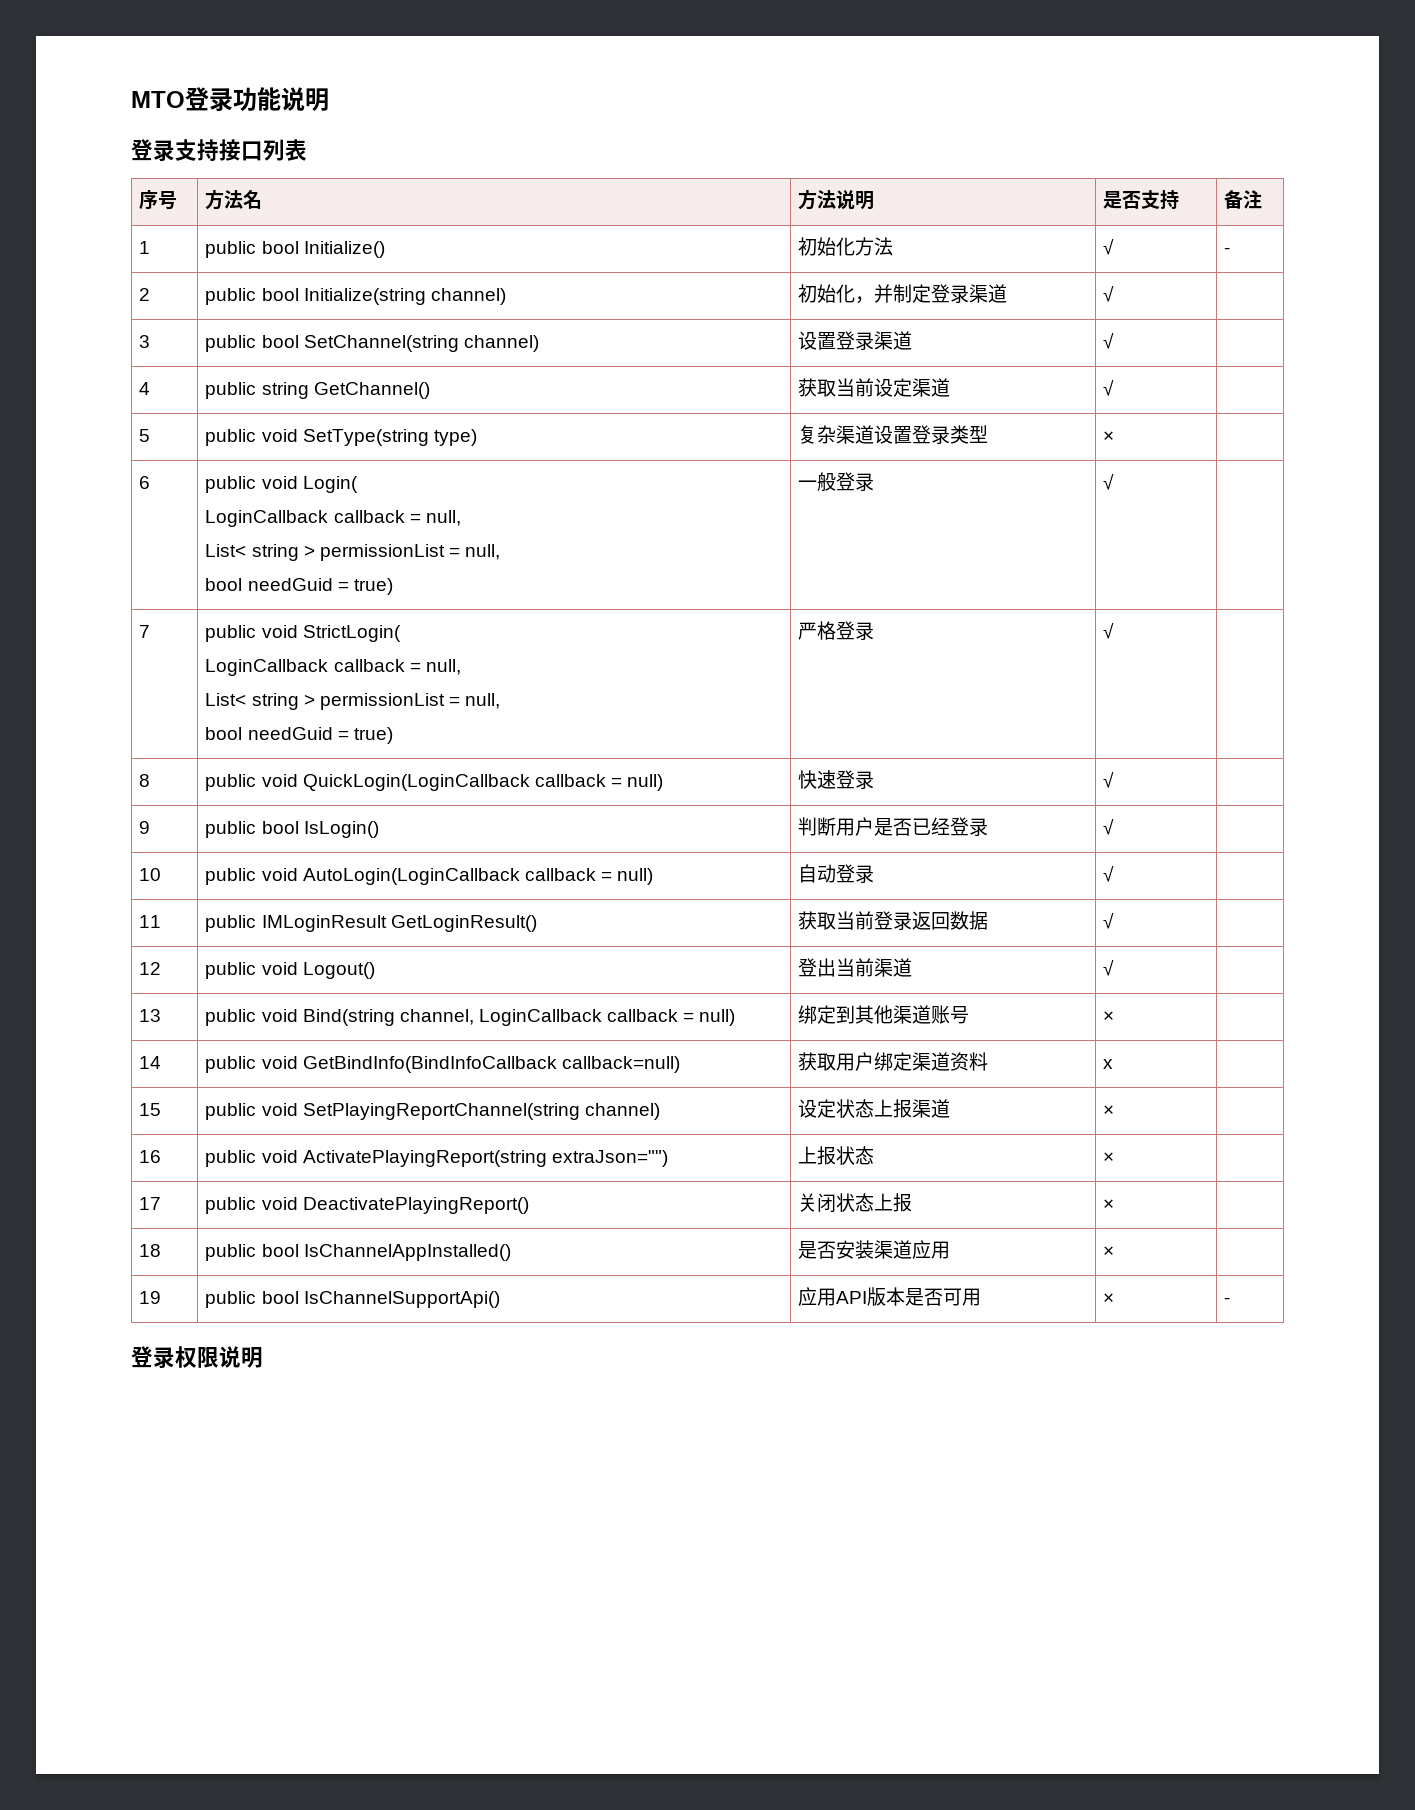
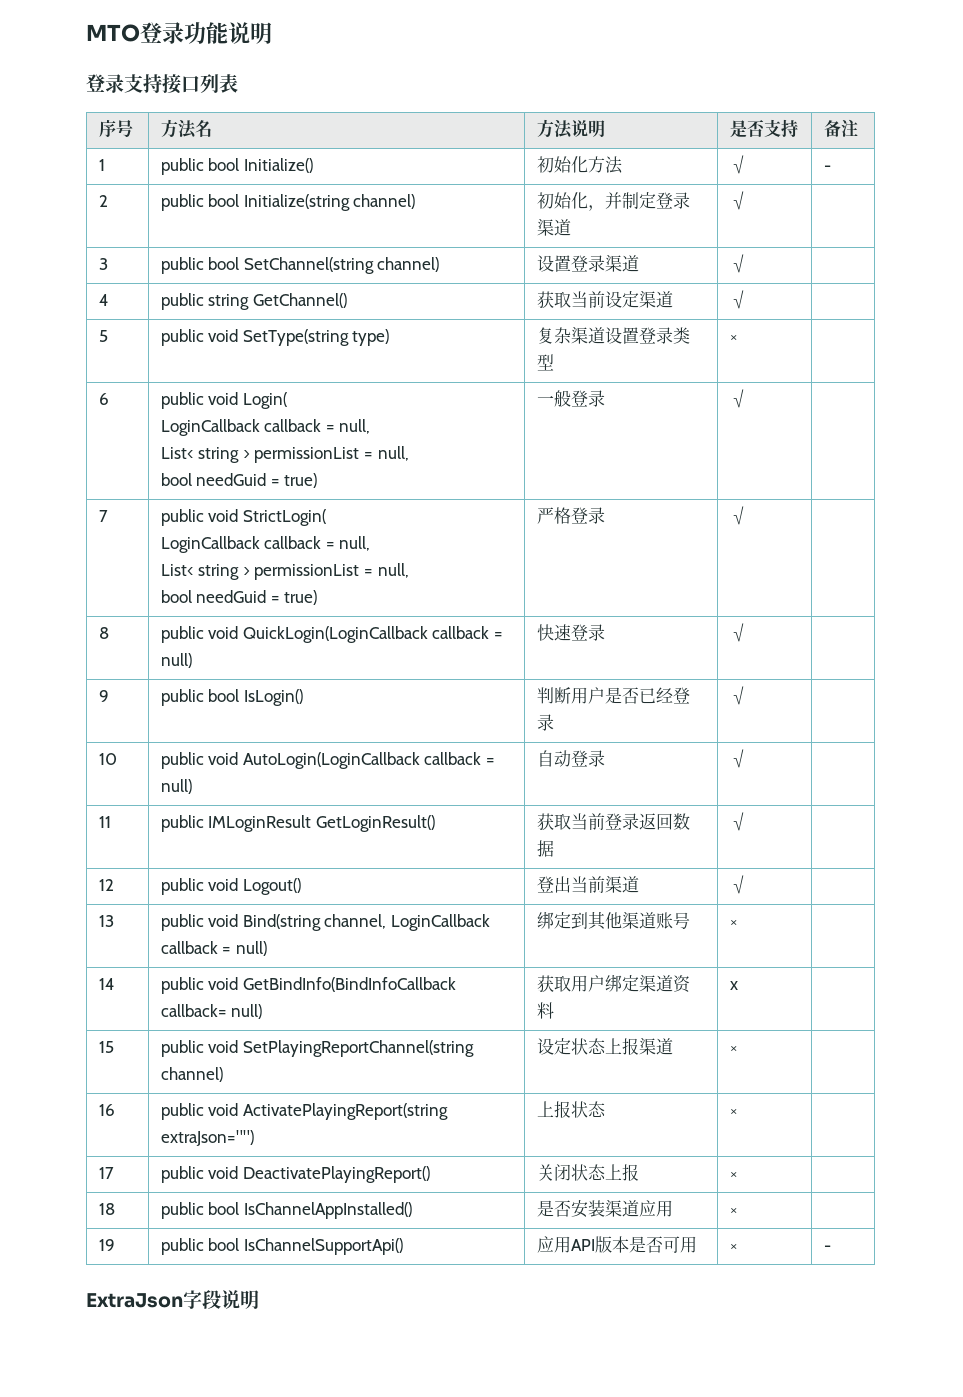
[561,1056,680,1073] callback=null) -> [160,1004,263,1019] callback= null)
[131,1346,219,1369] 登录权限 -> [86,1290,221,1309] ExtraJson字段

